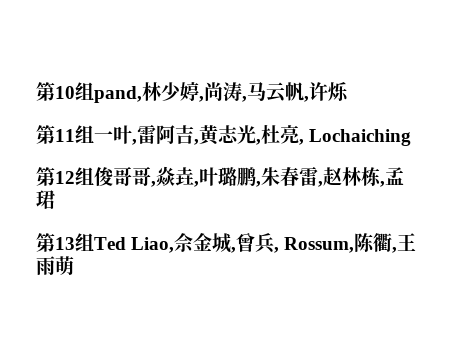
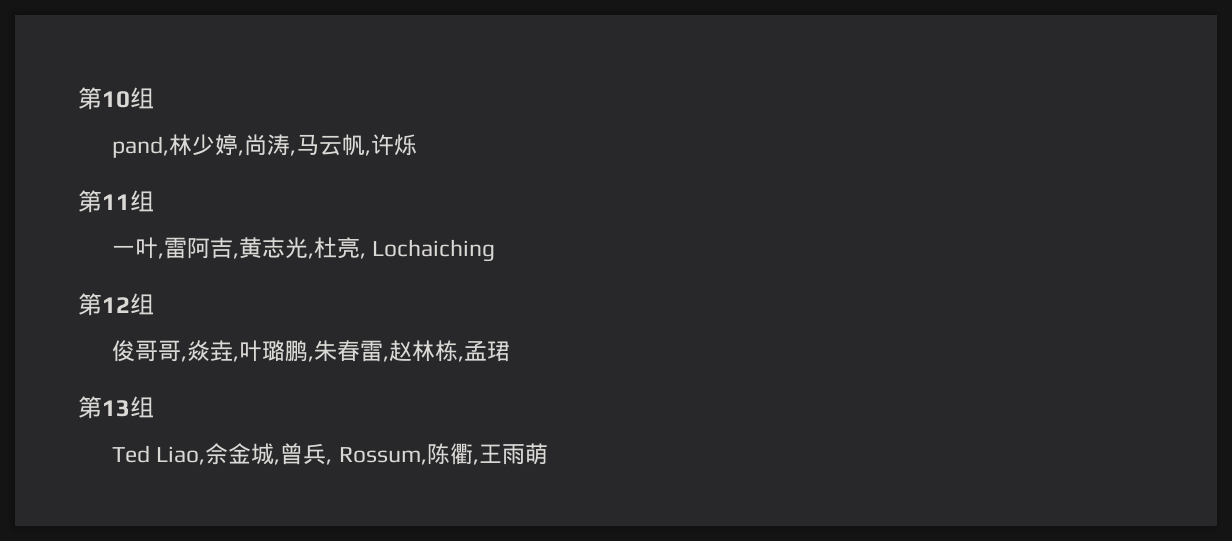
(94, 91) none -> (154, 98) //
(94, 134) none -> (154, 201) //
(94, 176) none -> (154, 304) //
(94, 242) none -> (154, 407) //

